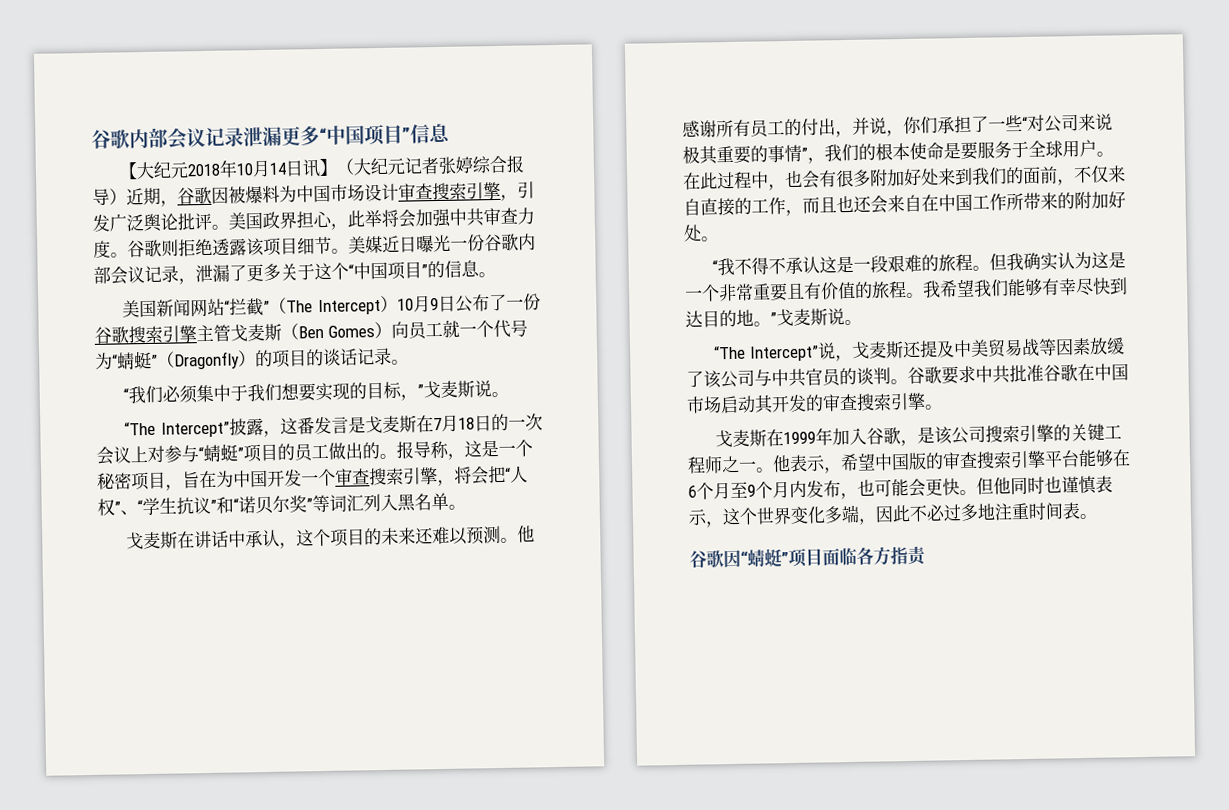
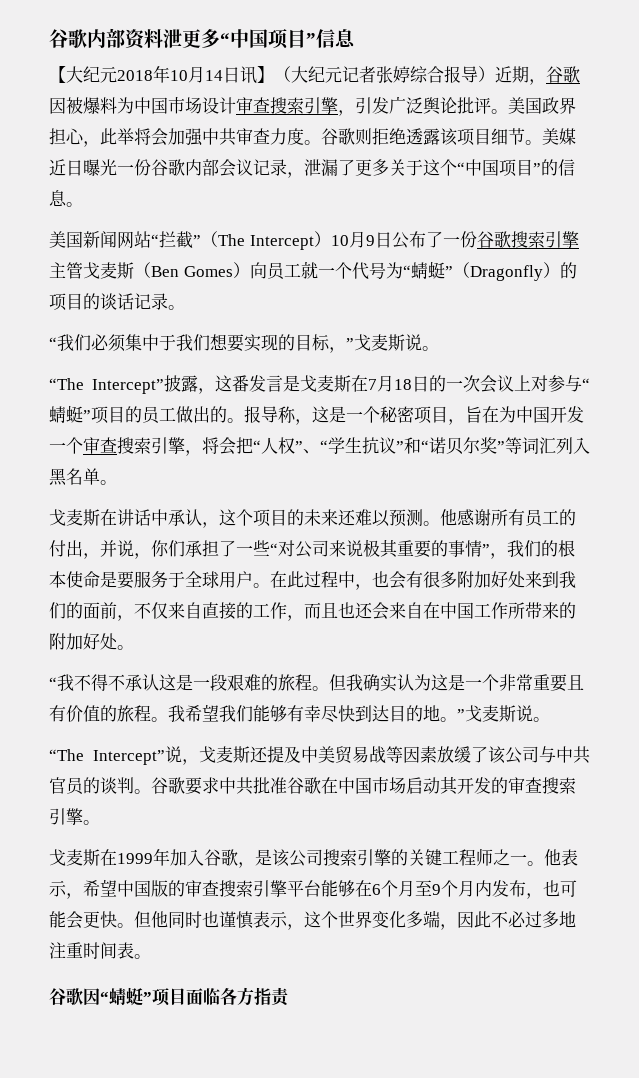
[91,126,282,150] 谷歌内部会议记录泄漏 -> [49,28,182,49] 谷歌内部资料泄

